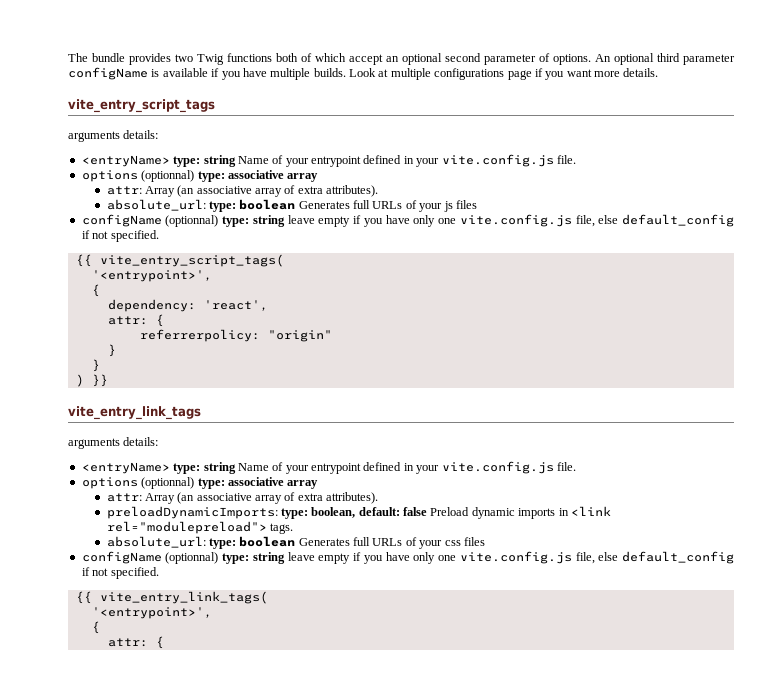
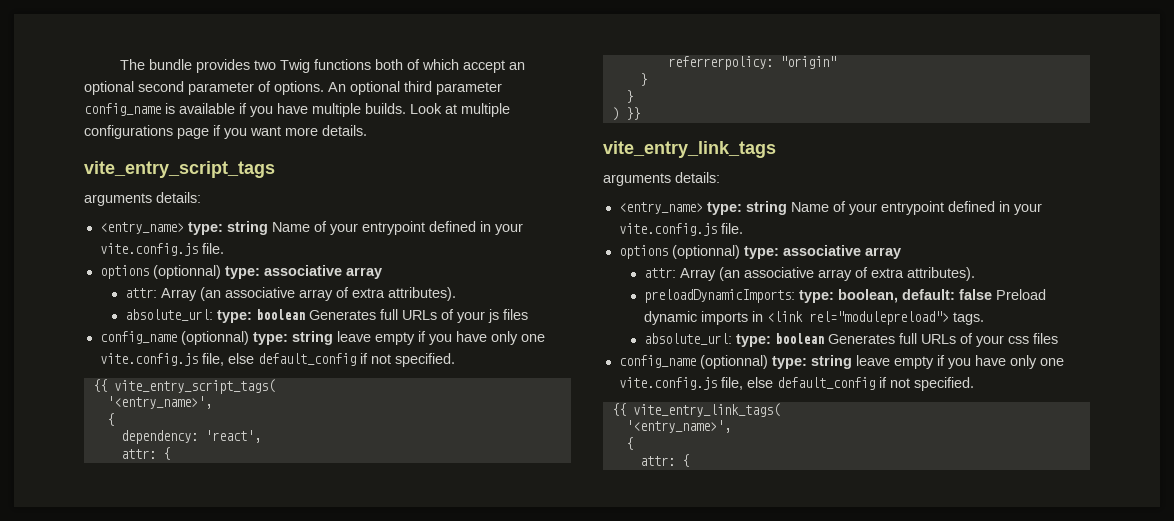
[68,67,148,80] configName -> [84,103,161,116] config_name
[81,155,170,167] <entryName> -> [99,222,184,234] <entry_name>
[81,214,162,227] configName -> [99,331,177,344] config_name
[91,270,212,282] '<entrypoint>', -> [106,396,212,409] '<entry_name>',
[81,462,170,474] <entryName> -> [618,202,703,214] <entry_name>
[81,551,162,564] configName -> [618,355,696,368] config_name
[91,607,212,619] '<entrypoint>', -> [625,420,731,433] '<entry_name>',

